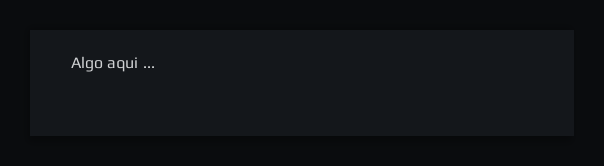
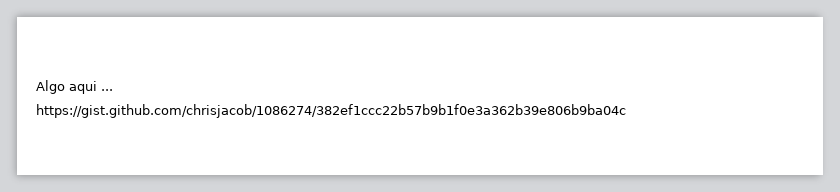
(155, 67) none -> [36,104,626,118] // https://gist.github.com/chrisjacob/1086274/382ef1ccc22b57b9b1f0e3a362b39e806b9ba04c

